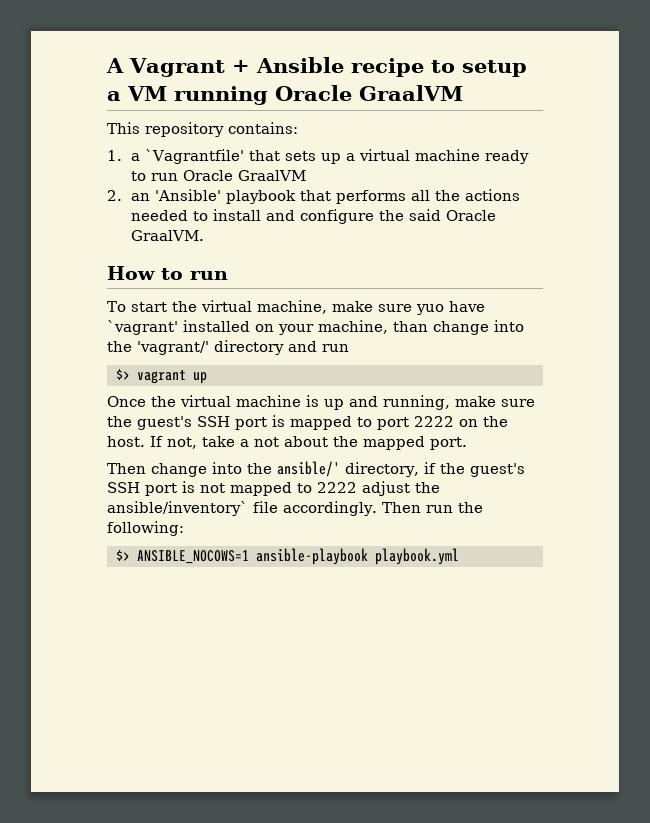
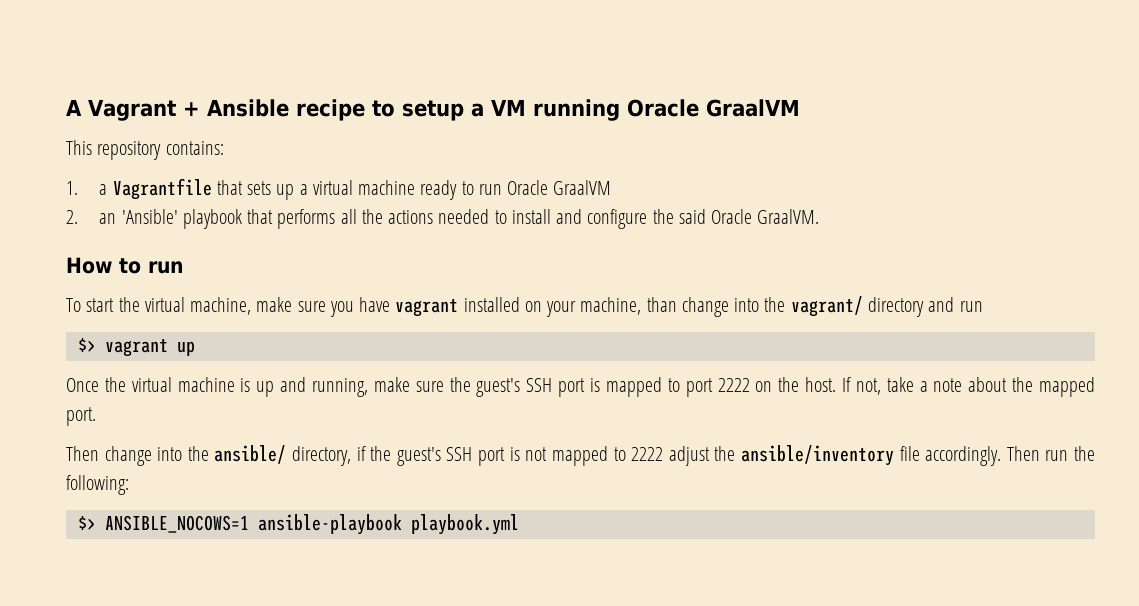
[144,149,244,164] `Vagrantfile' -> [112,178,212,200] Vagrantfile
[415,301,485,315] [107,320,178,335] yuo have `vagrant' -> [329,297,459,317] you have vagrant
[137,341,209,355] 'vagrant/' -> [790,296,863,317] vagrant/
[254,437,279,447] not -> [933,378,963,392] note
[277,461,340,477] ansible/' -> [214,445,287,464] ansible/
[107,501,248,516] ansible/inventory` -> [740,445,894,466] ansible/inventory

